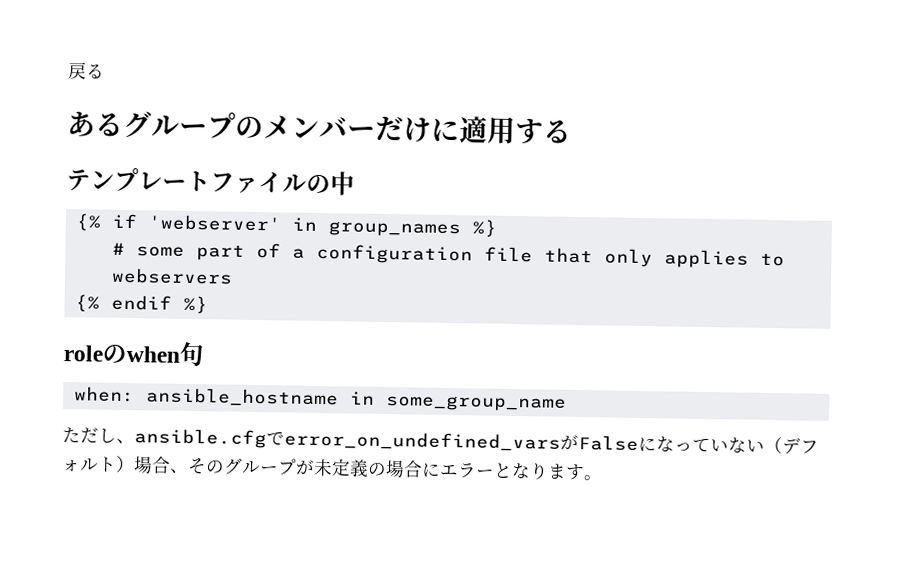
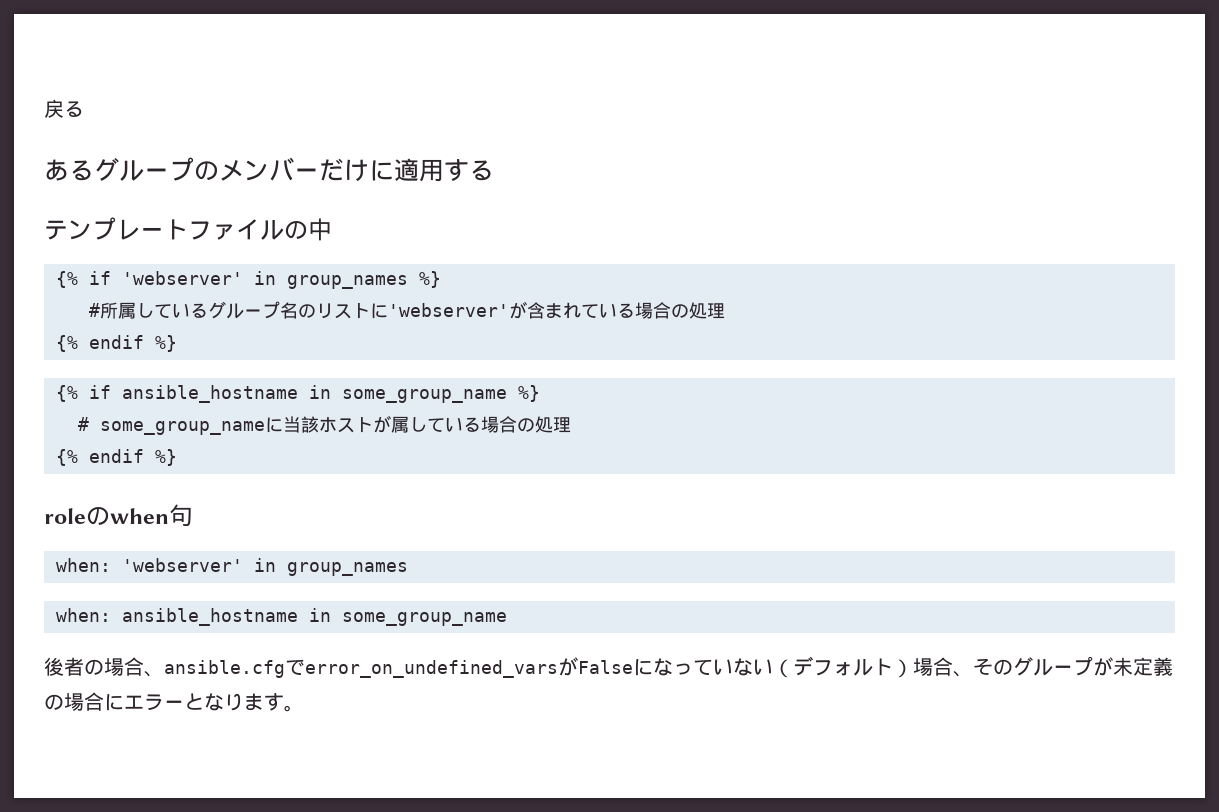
[135,242,785,269] [110,267,233,285] some part of a configuration file that only applies to webservers -> [100,301,725,319] [56,335,177,352] [56,385,540,403] [78,415,571,435] 所属しているグループ名のリストに'webserver'が含まれている場合の処理 // {% endif %} // {% if ansible_hostname in some_group_name %} // # some_group_nameに当該ホストが属している場合の処理
(205, 354) none -> [56,558,408,576] // when: 'webserver' in group_names
[62,427,117,444] ただし -> [44,657,144,676] 後者の場合

